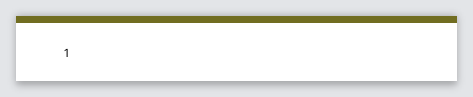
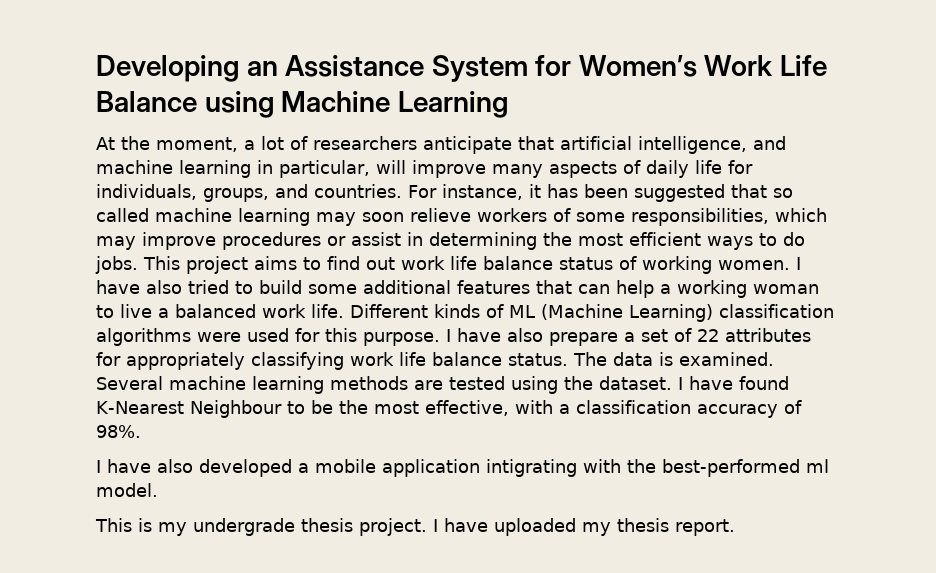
[64,48,69,57] 1 -> [96,55,827,82] [96,91,508,118] [96,136,786,154] [96,160,753,178] [96,184,793,202] [96,208,827,226] [96,232,805,250] [95,256,801,274] [96,280,819,298] [96,304,834,322] [96,328,811,346] [96,352,774,370] [96,376,789,394] [96,400,802,418] [96,425,141,438] [96,459,829,477] [96,483,158,497] [95,518,735,536] Developing an Assistance System for Women’s Work Life Balance using Machine Learning // At the moment, a lot of researchers anticipate that artificial intelligence, and machine learning in particular, will improve many aspects of daily life for individuals, groups, and countries. For instance, it has been suggested that so called machine learning may soon relieve workers of some responsibilities, which may improve procedures or assist in determining the most efficient ways to do jobs. This project aims to find out work life balance status of working women. I have also tried to build some additional features that can help a working woman to live a balanced work life. Different kinds of ML (Machine Learning) classification algorithms were used for this purpose. I have also prepare a set of 22 attributes for appropriately classifying work life balance status. The data is examined. Several machine learning methods are tested using the dataset. I have found K-Nearest Neighbour to be the most effective, with a classification accuracy of 98%. // I have also developed a mobile application intigrating with the best-performed ml model. // This is my undergrade thesis project. I have uploaded my thesis report.

